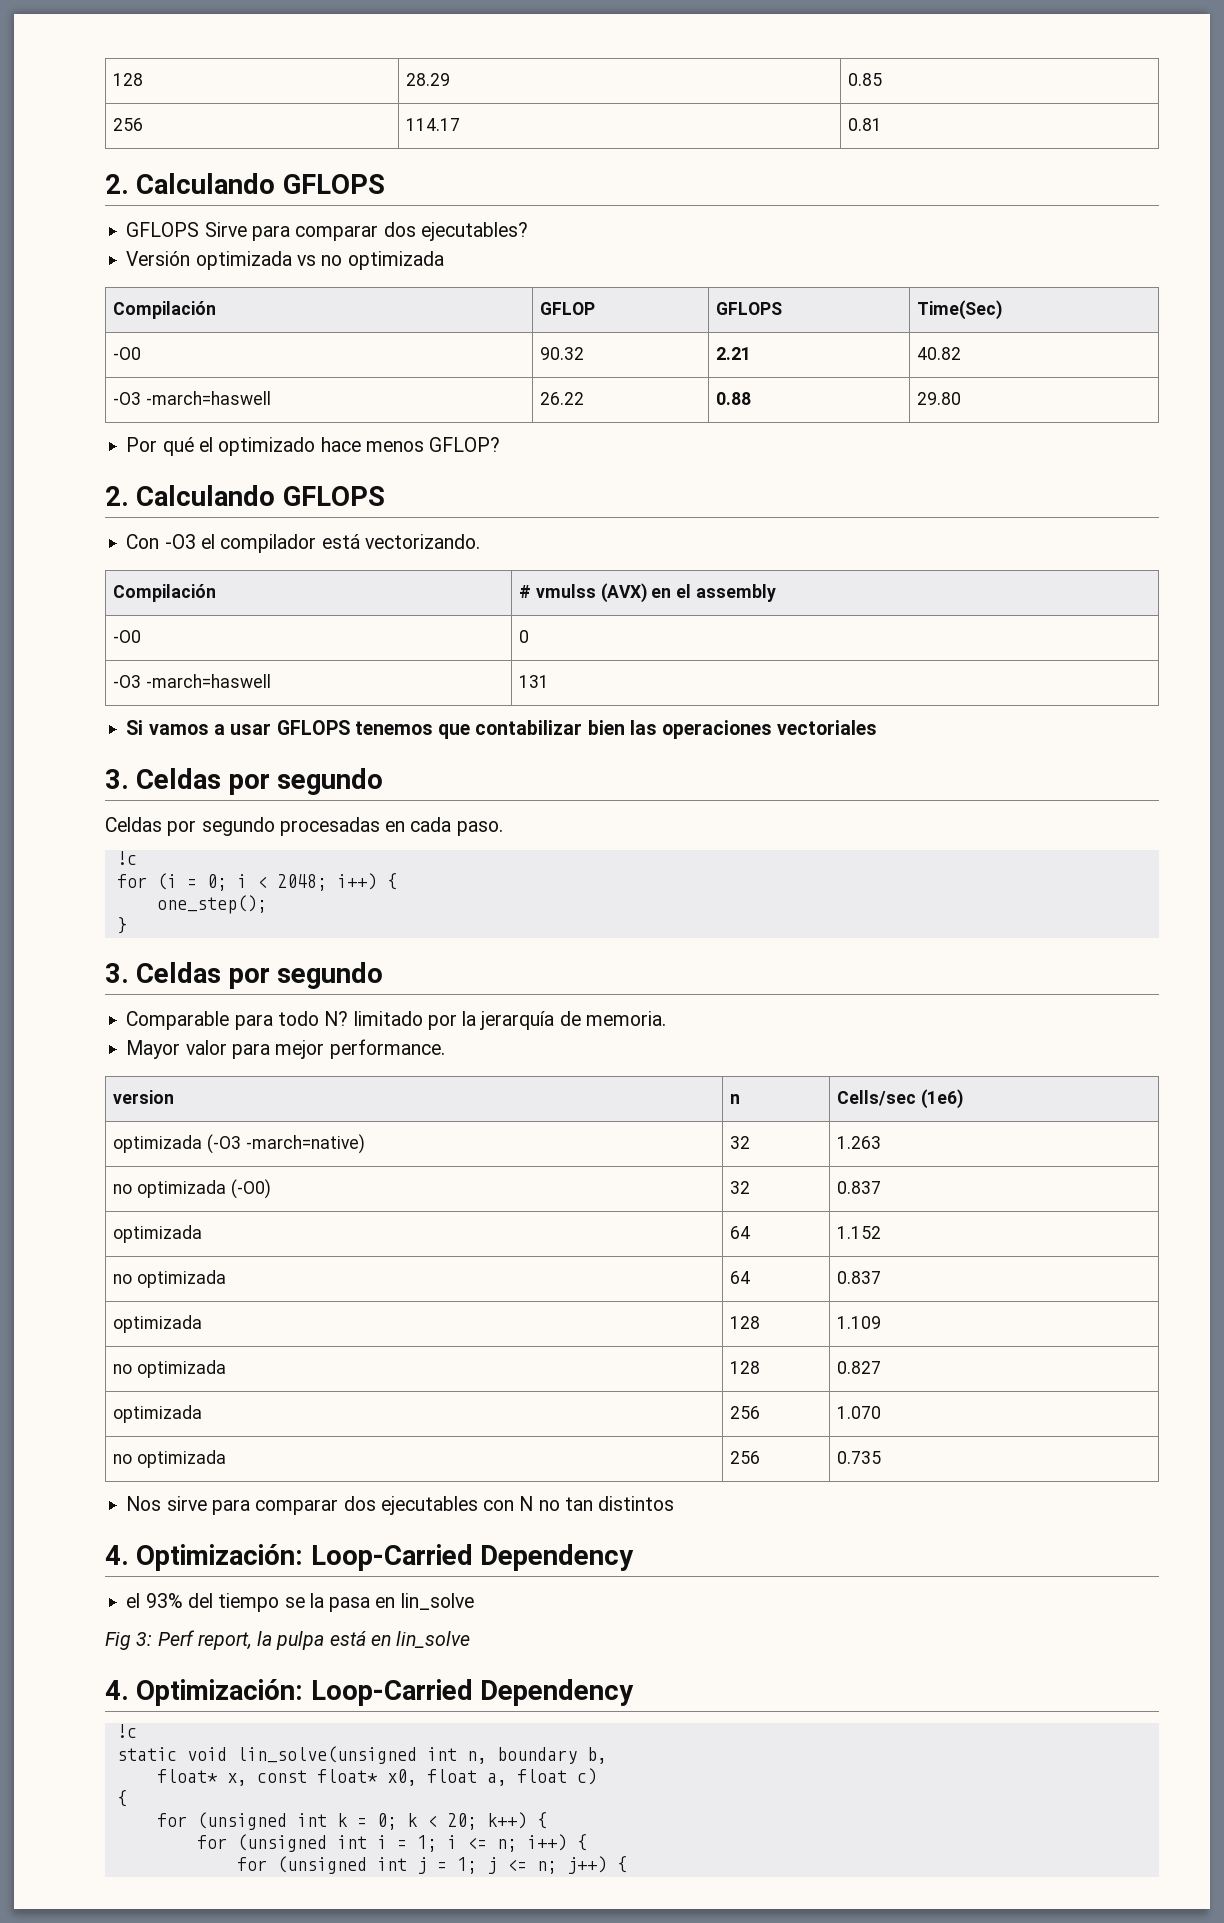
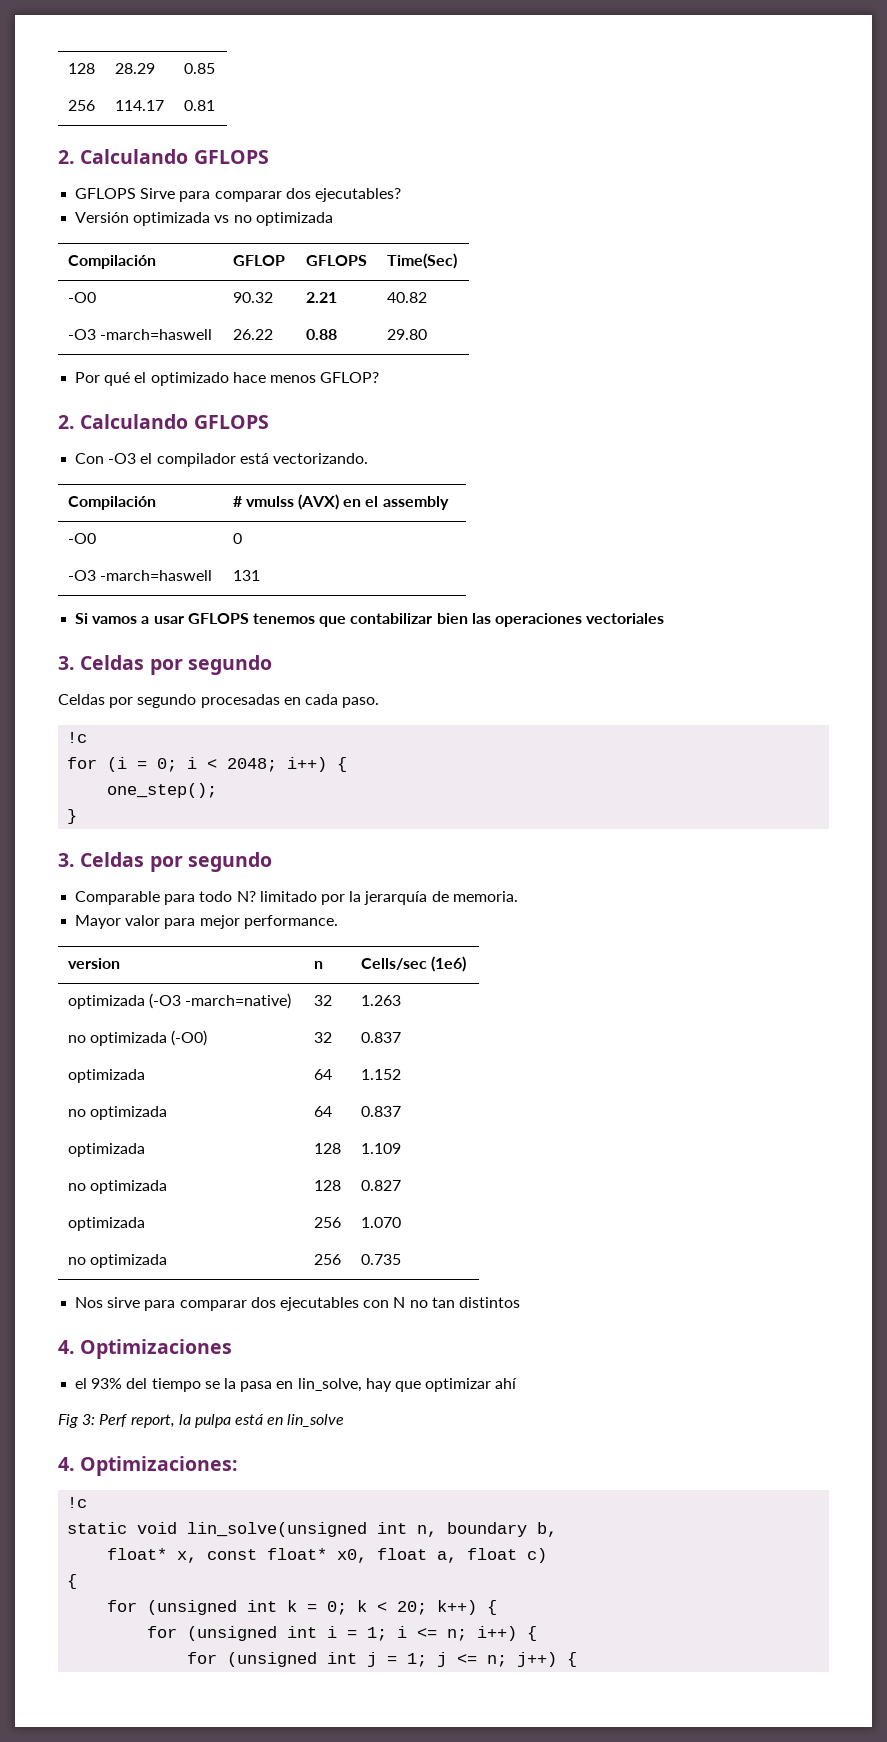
[136,1544,635,1571] Optimización: Loop-Carried Dependency -> [80,1339,233,1359] Optimizaciones
[400,1593,474,1610] lin_solve -> [297,1378,518,1392] lin_solve, hay que optimizar ahí
[136,1679,635,1706] Optimización: Loop-Carried Dependency -> [80,1456,239,1476] Optimizaciones:

